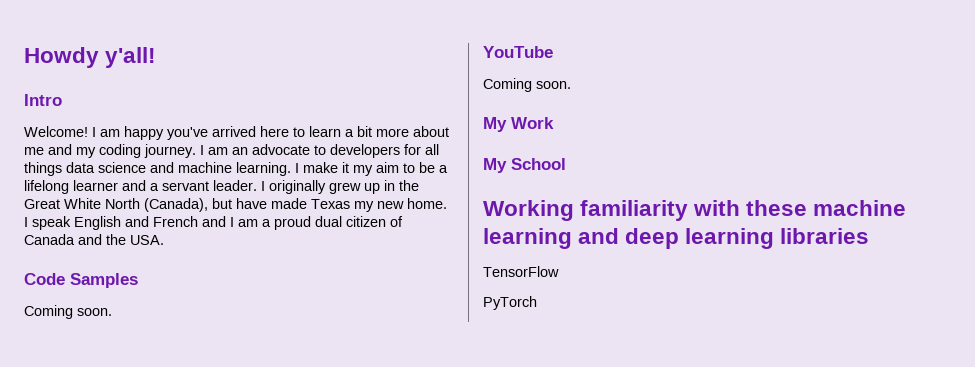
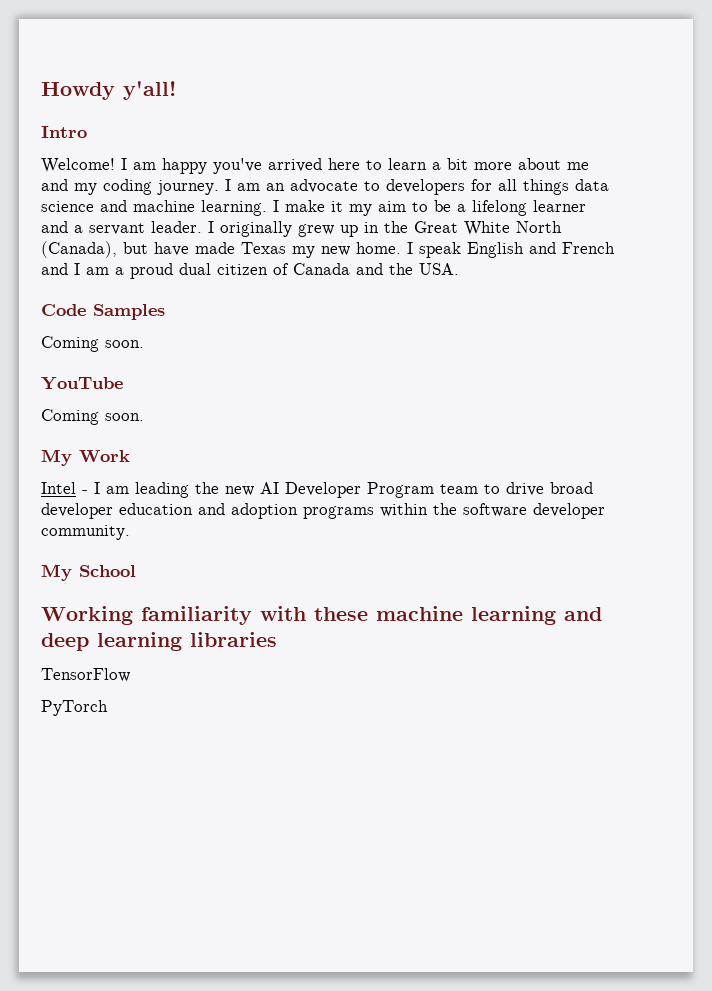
(554, 123) none -> [41,482,593,498] [41,503,605,519] [41,525,130,540] // Intel - I am leading the new AI Developer Program team to drive broad developer education and adoption programs within the software developer community.

